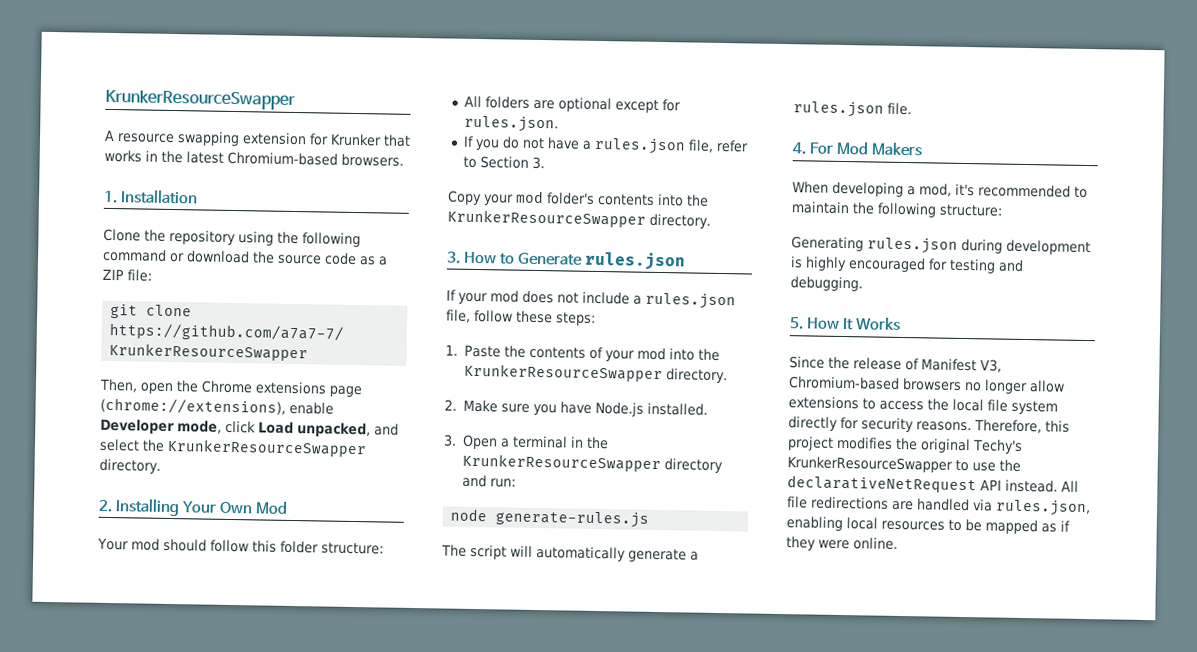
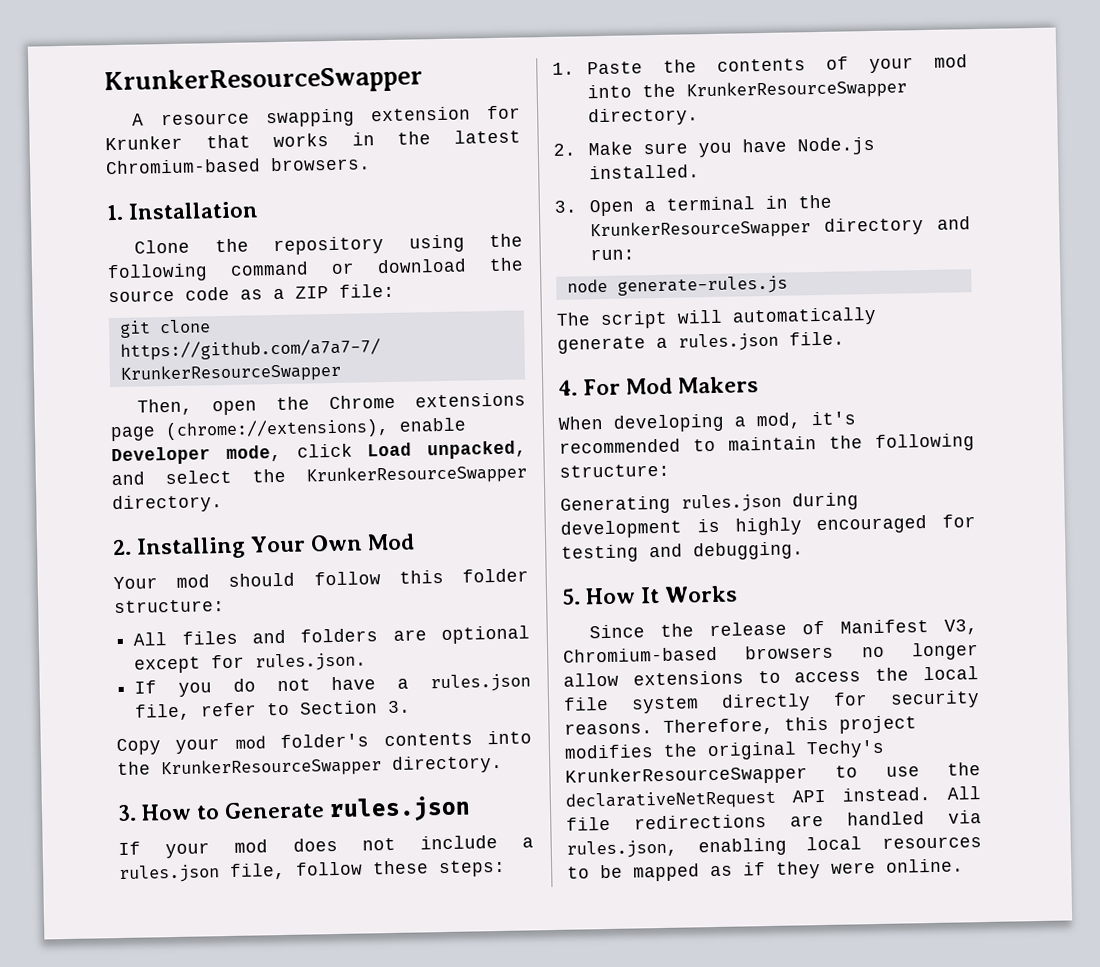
(482, 101) none -> [181,629,286,645] files and

